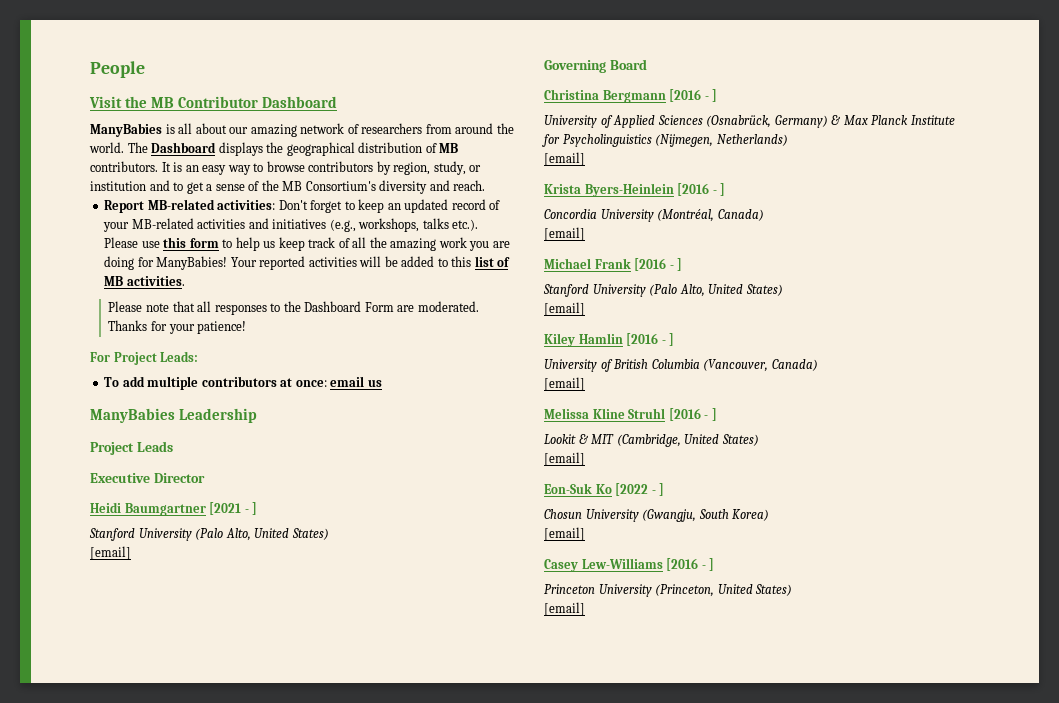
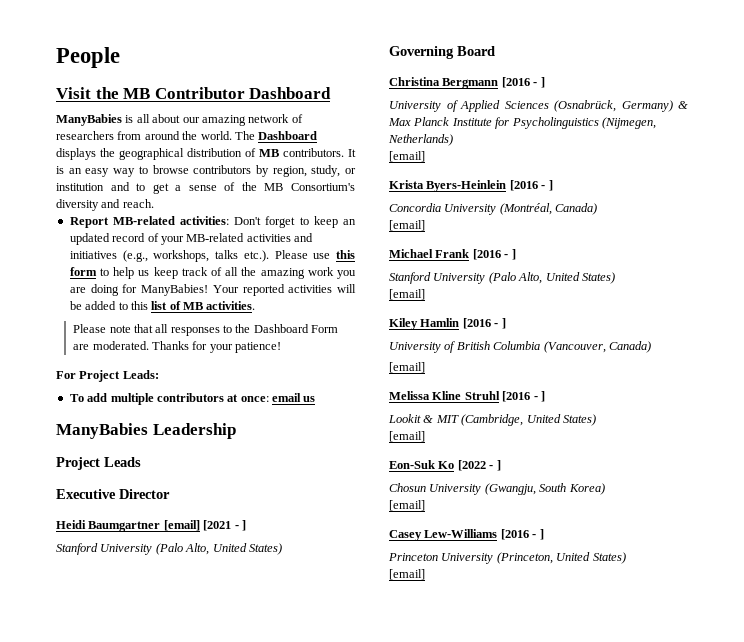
(206, 509) none -> [163,520,200,531] [email]
[90,546,131,560] // [email] -> (282, 549) none

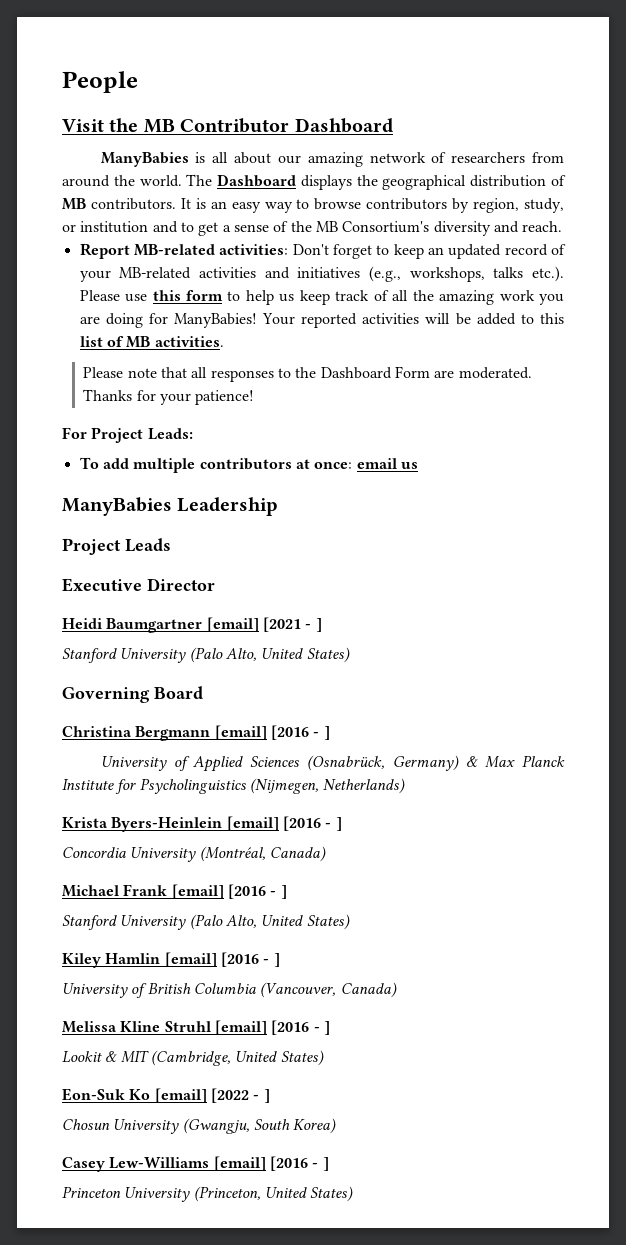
(499, 83) none -> [214,725,267,740] [email]
[389,151,425,162] // [email] -> (406, 786) none
(507, 186) none -> [226,816,279,831] [email]
[389,220,425,231] // [email] -> (326, 854) none
(470, 253) none -> [171,884,224,899] [email]
[389,289,425,300] // [email] -> (350, 922) none
(460, 322) none -> [164,952,217,967] [email]
[389,362,425,373] // [email] -> (397, 990) none
(500, 395) none -> [214,1020,267,1035] [email]
[389,431,425,442] // [email] -> (324, 1058) none
(455, 465) none -> [154,1088,207,1103] [email]
[389,500,425,511] // [email] -> (337, 1126) none
(498, 533) none -> [213,1156,266,1171] [email]
[389,569,425,580] // [email] -> (354, 1194) none

